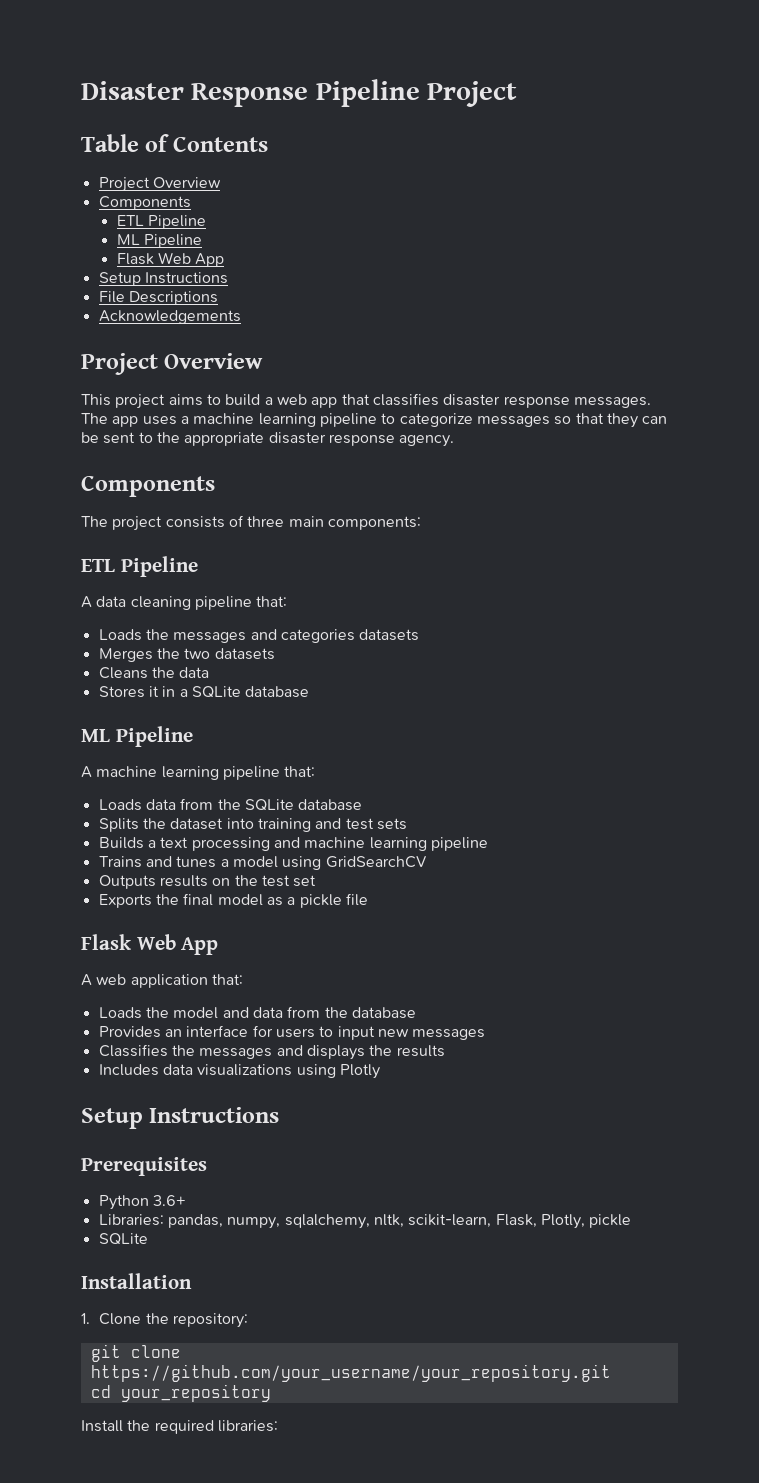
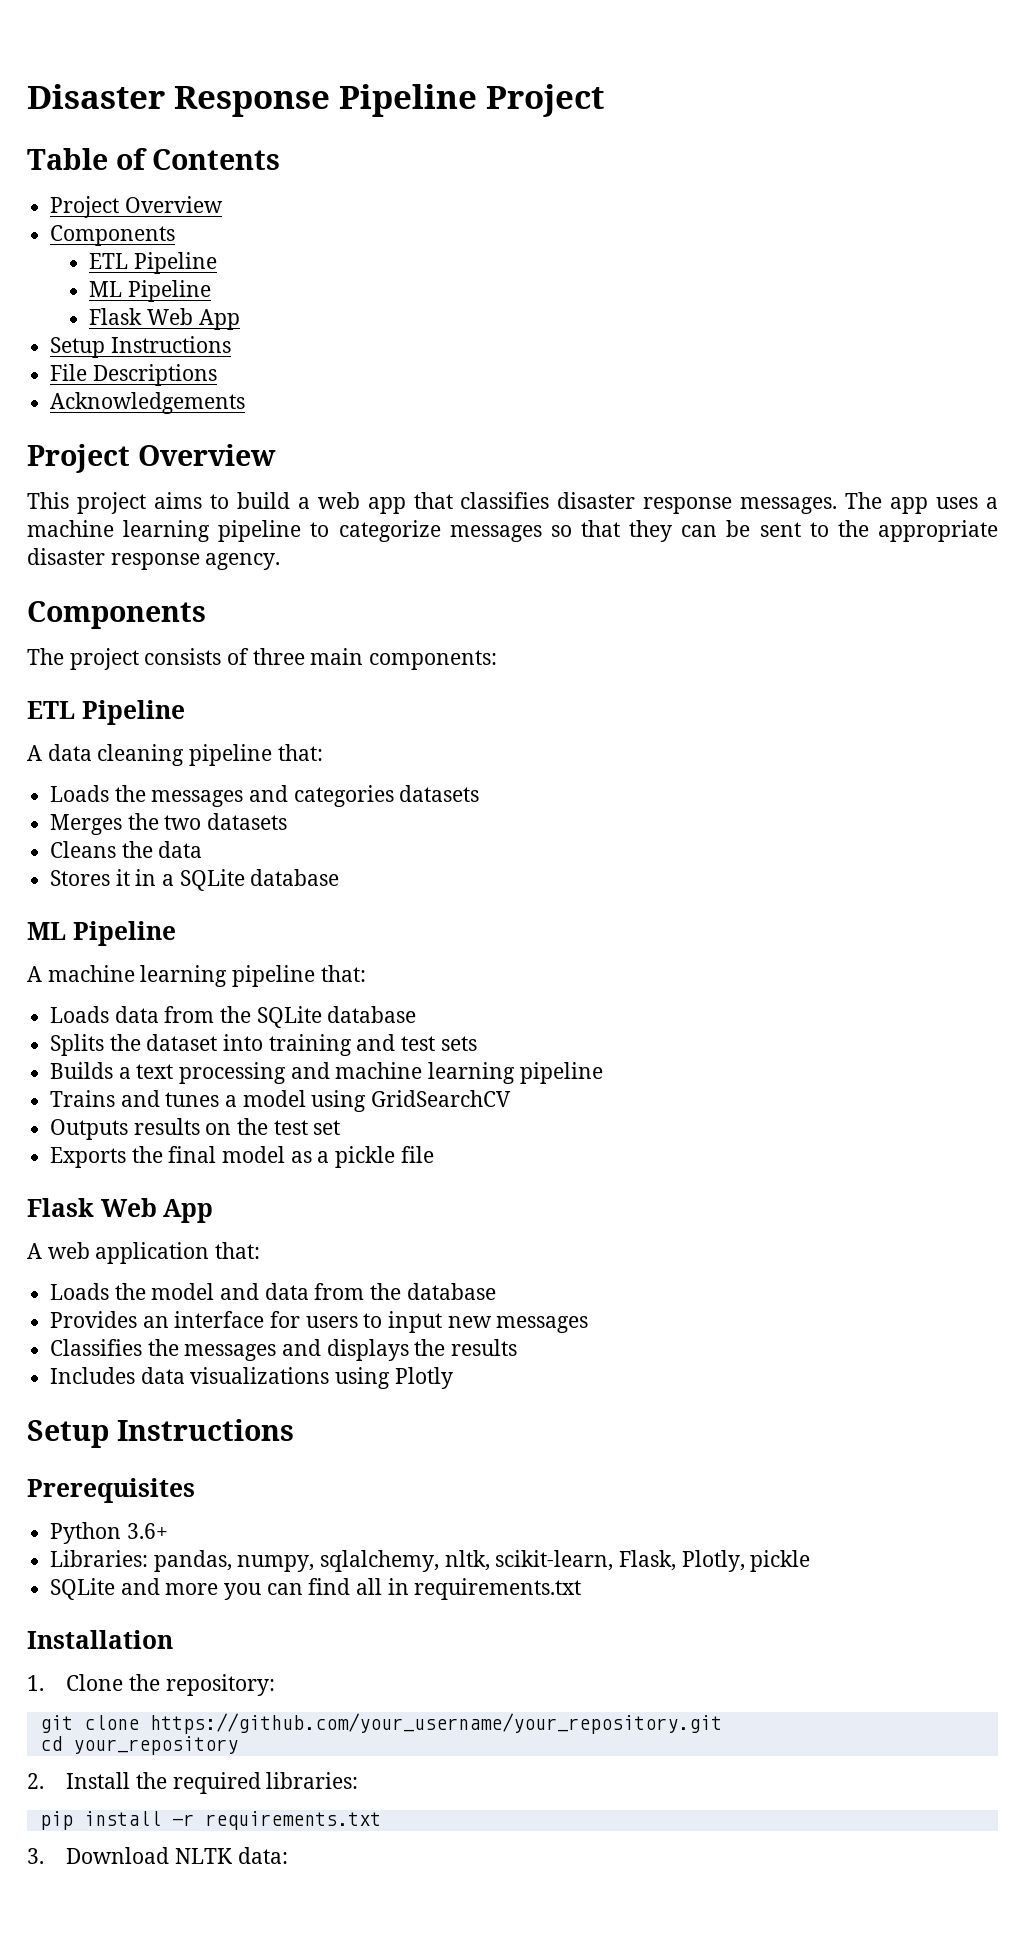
(148, 1239) none -> [120,1578,582,1600] and more you can find all in requirements.txt
(271, 1393) none -> [27,1773,44,1789] 2.
(278, 1426) none -> [39,1811,381,1830] [27,1847,288,1864] // pip install -r requirements.txt // 3. Download NLTK data:

